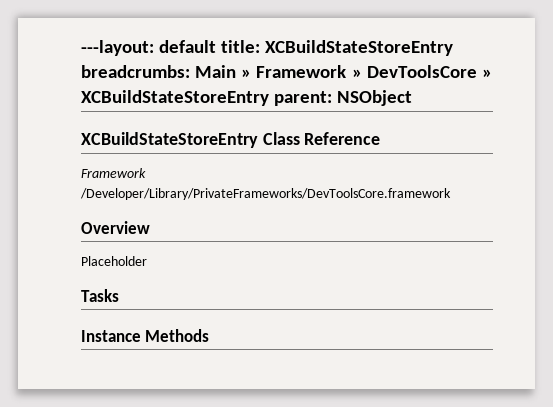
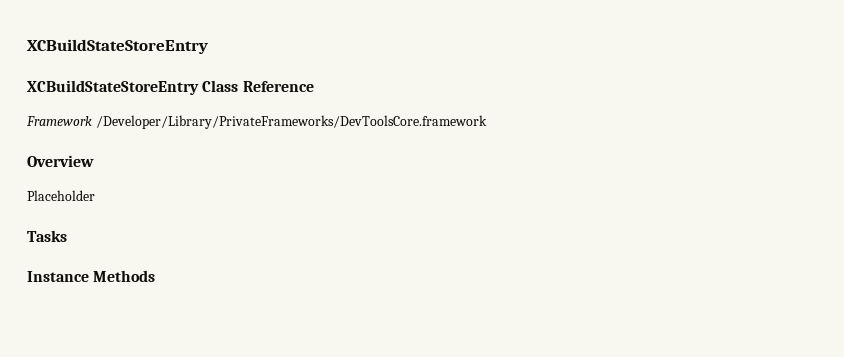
[81,40,454,56] [81,65,492,78] [81,90,413,106] ---layout: default title: XCBuildStateStoreEntry breadcrumbs: Main » Framework » DevToolsCore » XCBuildStateStoreEntry parent: NSObject -> [27,39,208,54] XCBuildStateStoreEntry

